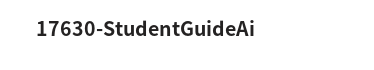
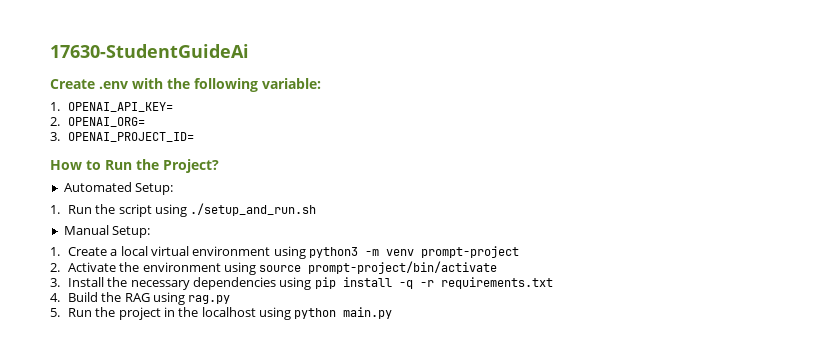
(255, 28) none -> [50,78,321,92] [50,102,173,112] [50,117,145,127] [50,132,194,142] [50,159,219,173] [63,182,174,195] [50,203,317,217] [63,225,151,238] [50,246,520,259] [50,261,498,275] [50,277,553,290] [50,292,231,305] [50,307,393,320] // Create .env with the following variable: // 1. OPENAI_API_KEY= // 2. OPENAI_ORG= // 3. OPENAI_PROJECT_ID= // How to Run the Project? // Automated Setup: // 1. Run the script using ./setup_and_run.sh // Manual Setup: // 1. Create a local virtual environment using python3 -m venv prompt-project // 2. Activate the environment using source prompt-project/bin/activate // 3. Install the necessary dependencies using pip install -q -r requirements.txt // 4. Build the RAG using rag.py // 5. Run the project in the localhost using python main.py

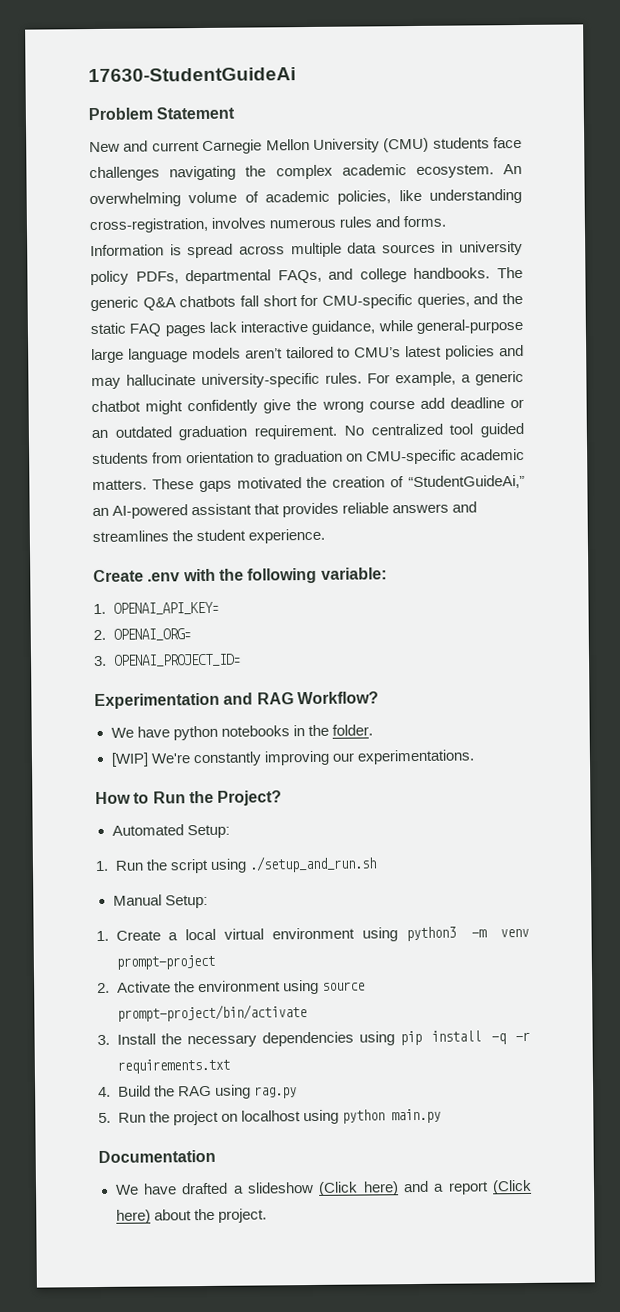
(249, 51) none -> [88,106,236,121] [89,136,522,154] [89,163,522,182] [89,188,522,208] [89,215,447,234] [90,240,523,259] [90,266,523,286] [90,292,523,312] [90,318,523,337] [91,344,525,364] [91,370,524,390] [91,397,524,415] [91,422,524,441] [92,448,525,466] [92,474,526,493] [92,501,478,519] [92,528,326,544] // Problem Statement // New and current Carnegie Mellon University (CMU) students face challenges navigating the complex academic ecosystem. An overwhelming volume of academic policies, like understanding cross-registration, involves numerous rules and forms. Information is spread across multiple data sources in university policy PDFs, departmental FAQs, and college handbooks. The generic Q&A chatbots fall short for CMU-specific queries, and the static FAQ pages lack interactive guidance, while general-purpose large language models aren’t tailored to CMU’s latest policies and may hallucinate university-specific rules. For example, a generic chatbot might confidently give the wrong course add deadline or an outdated graduation requirement. No centralized tool guided students from orientation to graduation on CMU-specific academic matters. These gaps motivated the creation of “StudentGuideAi,” an AI-powered assistant that provides reliable answers and streamlines the student experience.
(194, 137) none -> [94,691,379,710] [110,724,373,741] [110,749,475,767] // Experimentation and RAG Workflow? // We have python notebooks in the folder. // [WIP] We're constantly improving our experimentations.
[163,307,199,317] in the -> [220,1113,238,1122] on
(393, 313) none -> [98,1149,216,1164] [114,1179,533,1196] [115,1208,267,1224] // Documentation // We have drafted a slideshow (Click here) and a report (Click here) about the project.

